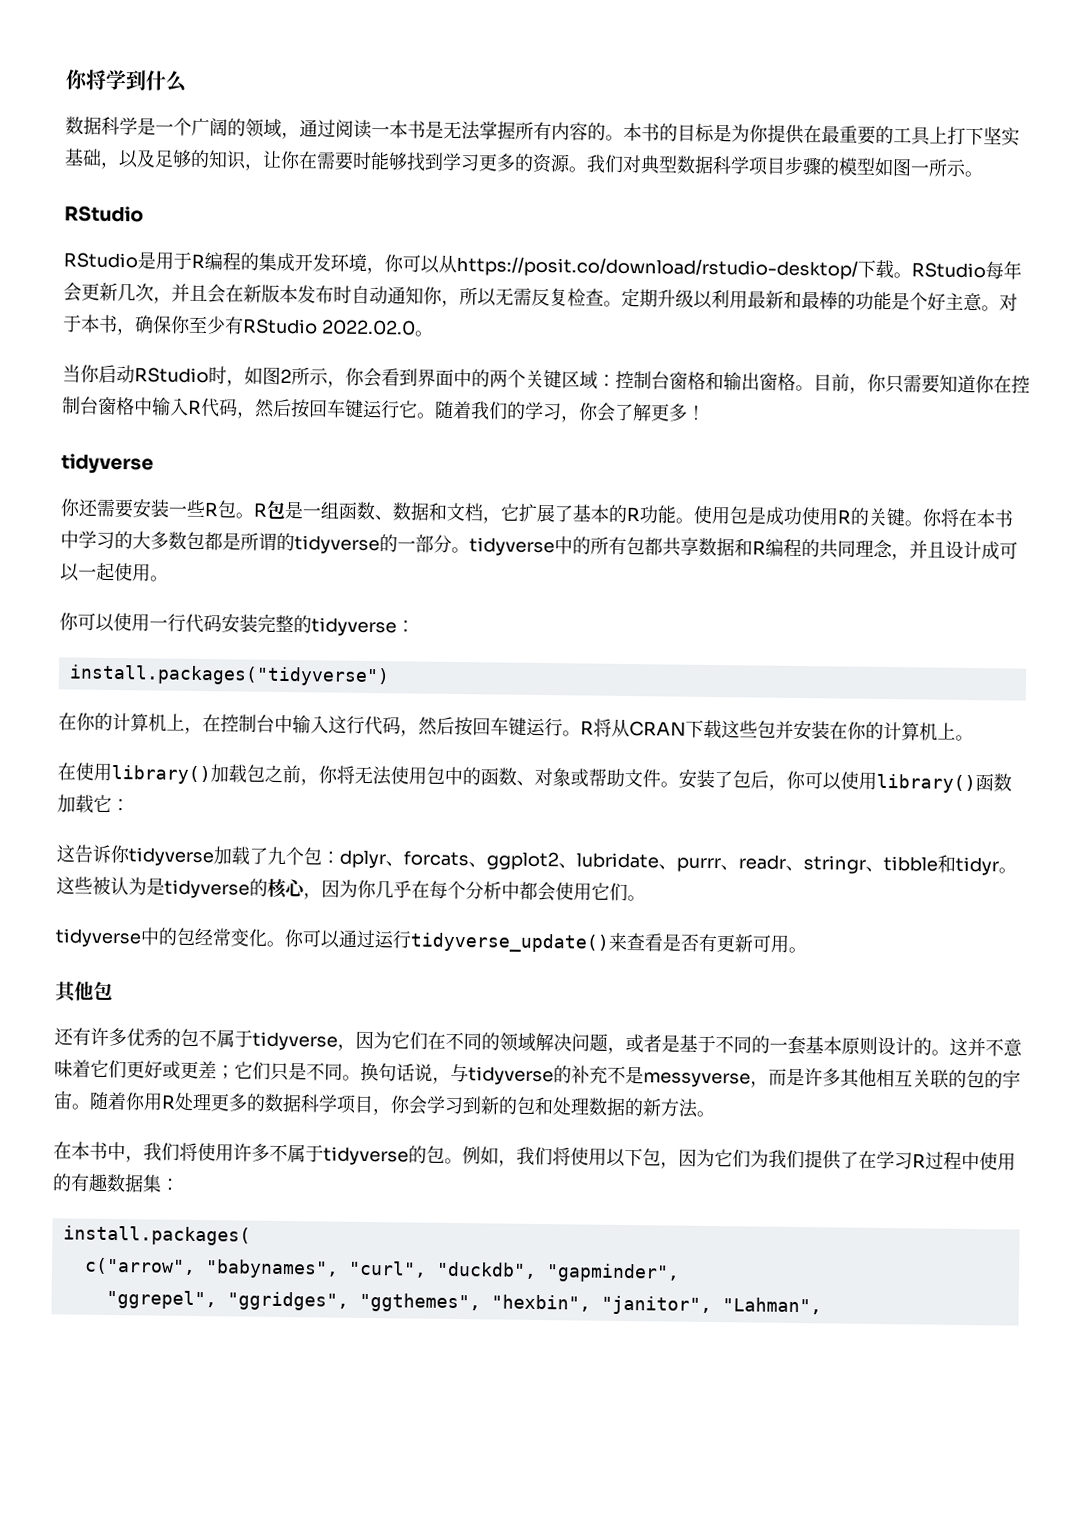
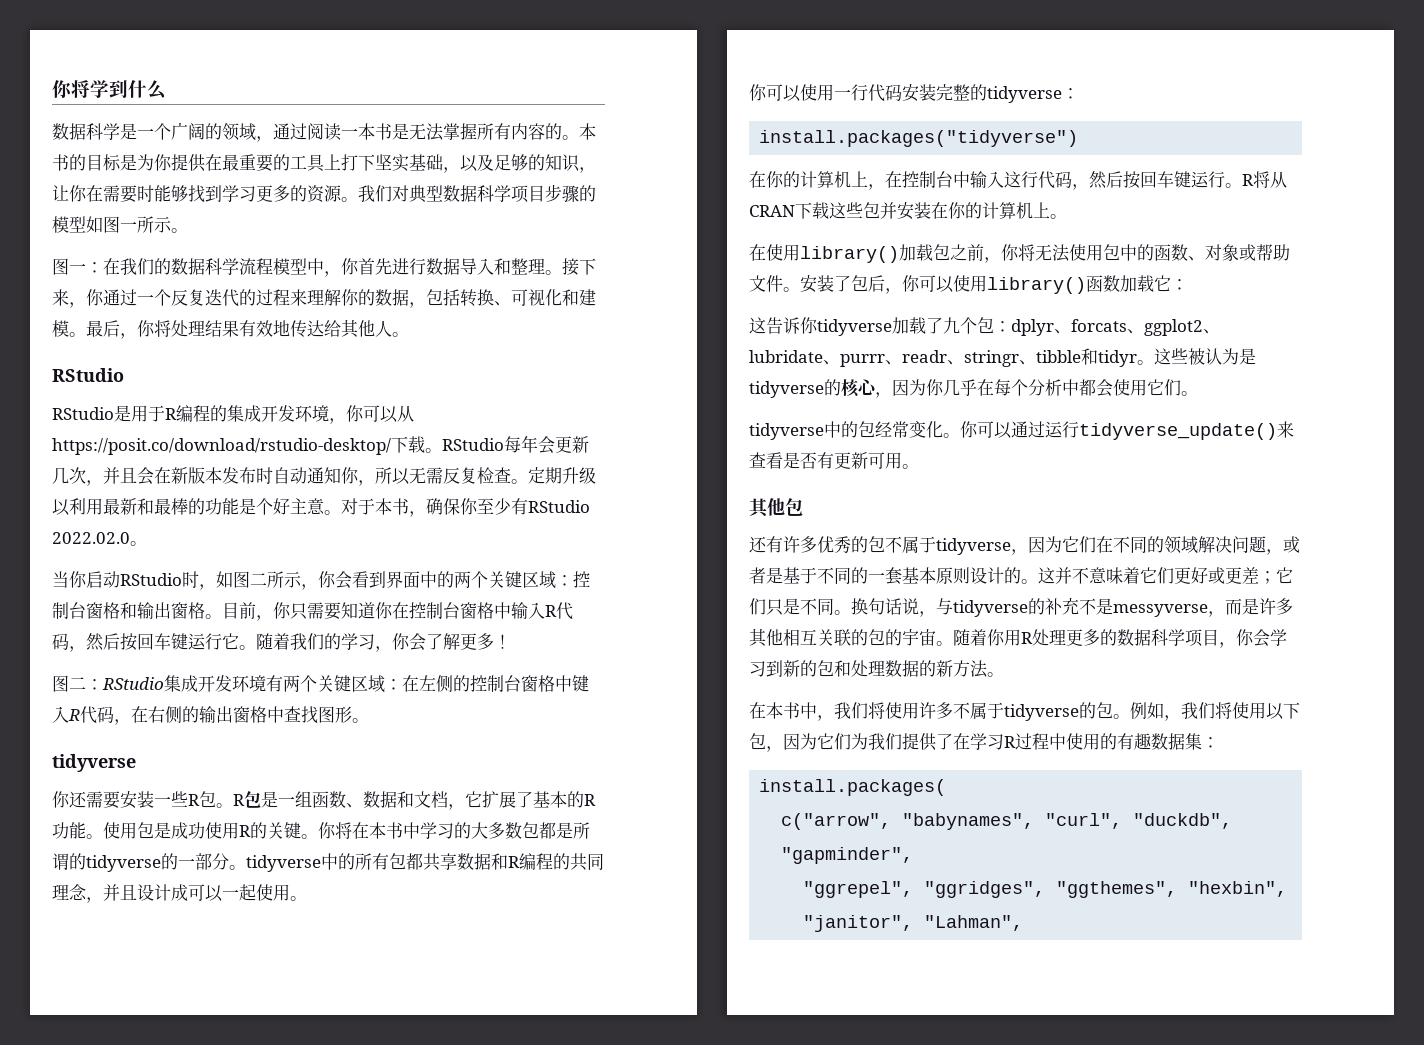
(983, 174) none -> [52,258,596,277] [52,289,596,308] [52,319,409,339] // 图一：在我们的数据科学流程模型中，你首先进行数据导入和整理。接下来，你通过一个反复迭代的过程来理解你的数据，包括转换、可视化和建模。最后，你将处理结果有效地传达给其他人。
[280,368,292,384] 2 -> [250,573,267,586] 二
(706, 412) none -> [52,675,589,693] [52,706,369,725] // 图二：RStudio集成开发环境有两个关键区域：在左侧的控制台窗格中键入R代码，在右侧的输出窗格中查找图形。

